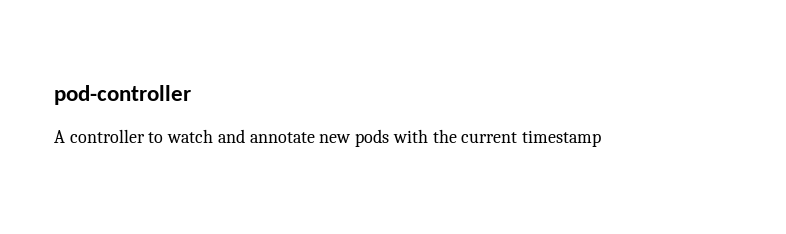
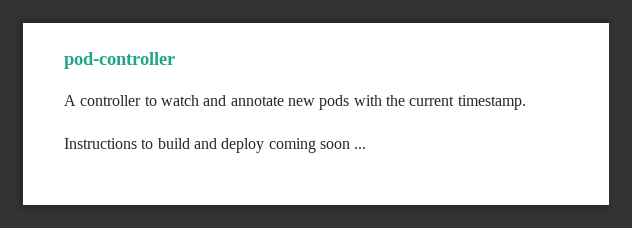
[521,130,601,147] timestamp -> [457,95,526,110] [64,138,367,153] timestamp. // Instructions to build and deploy coming soon ...

